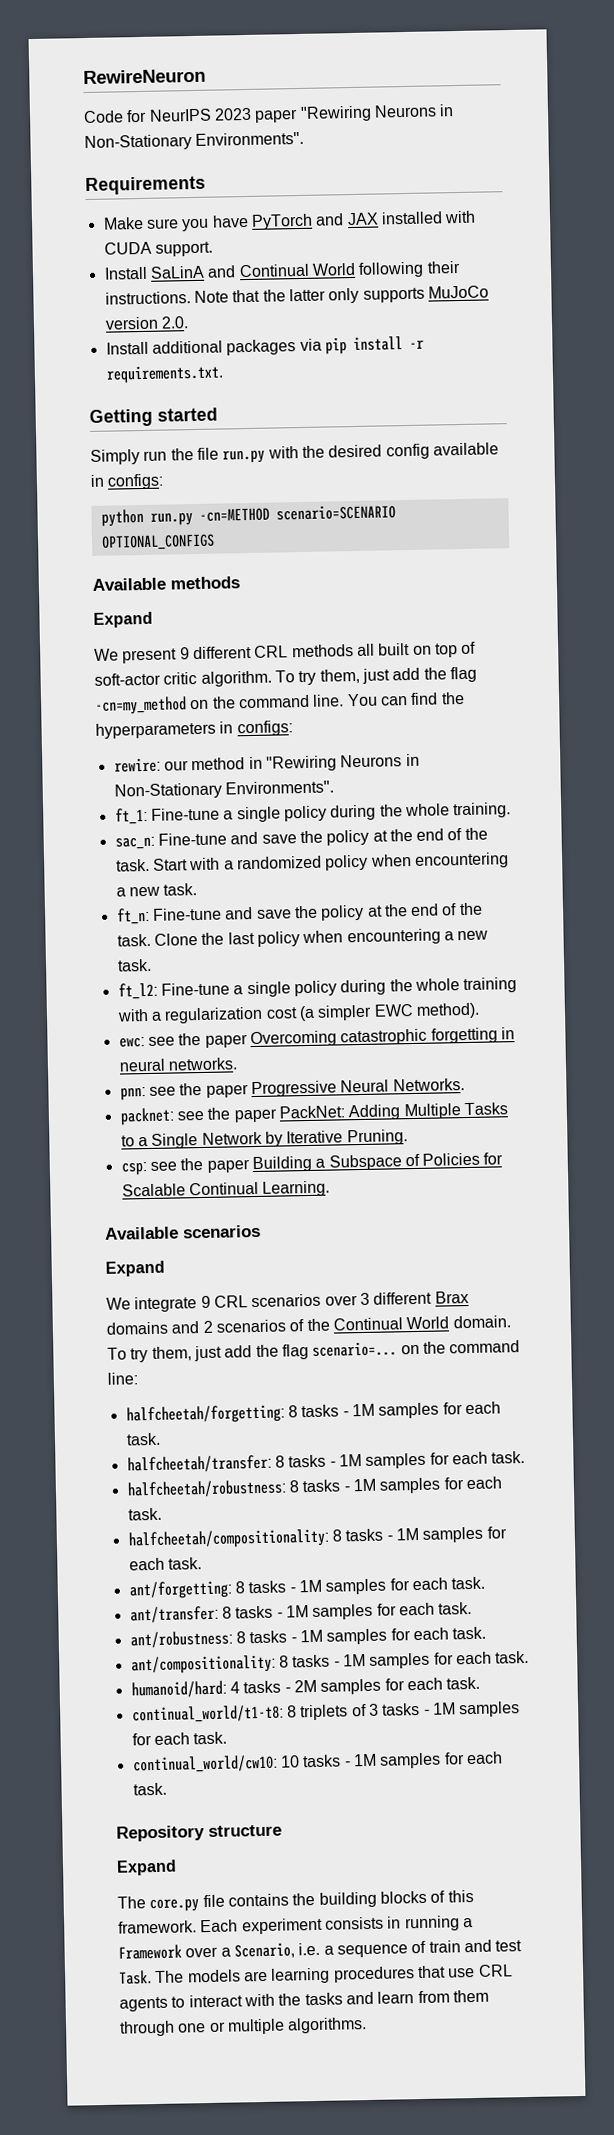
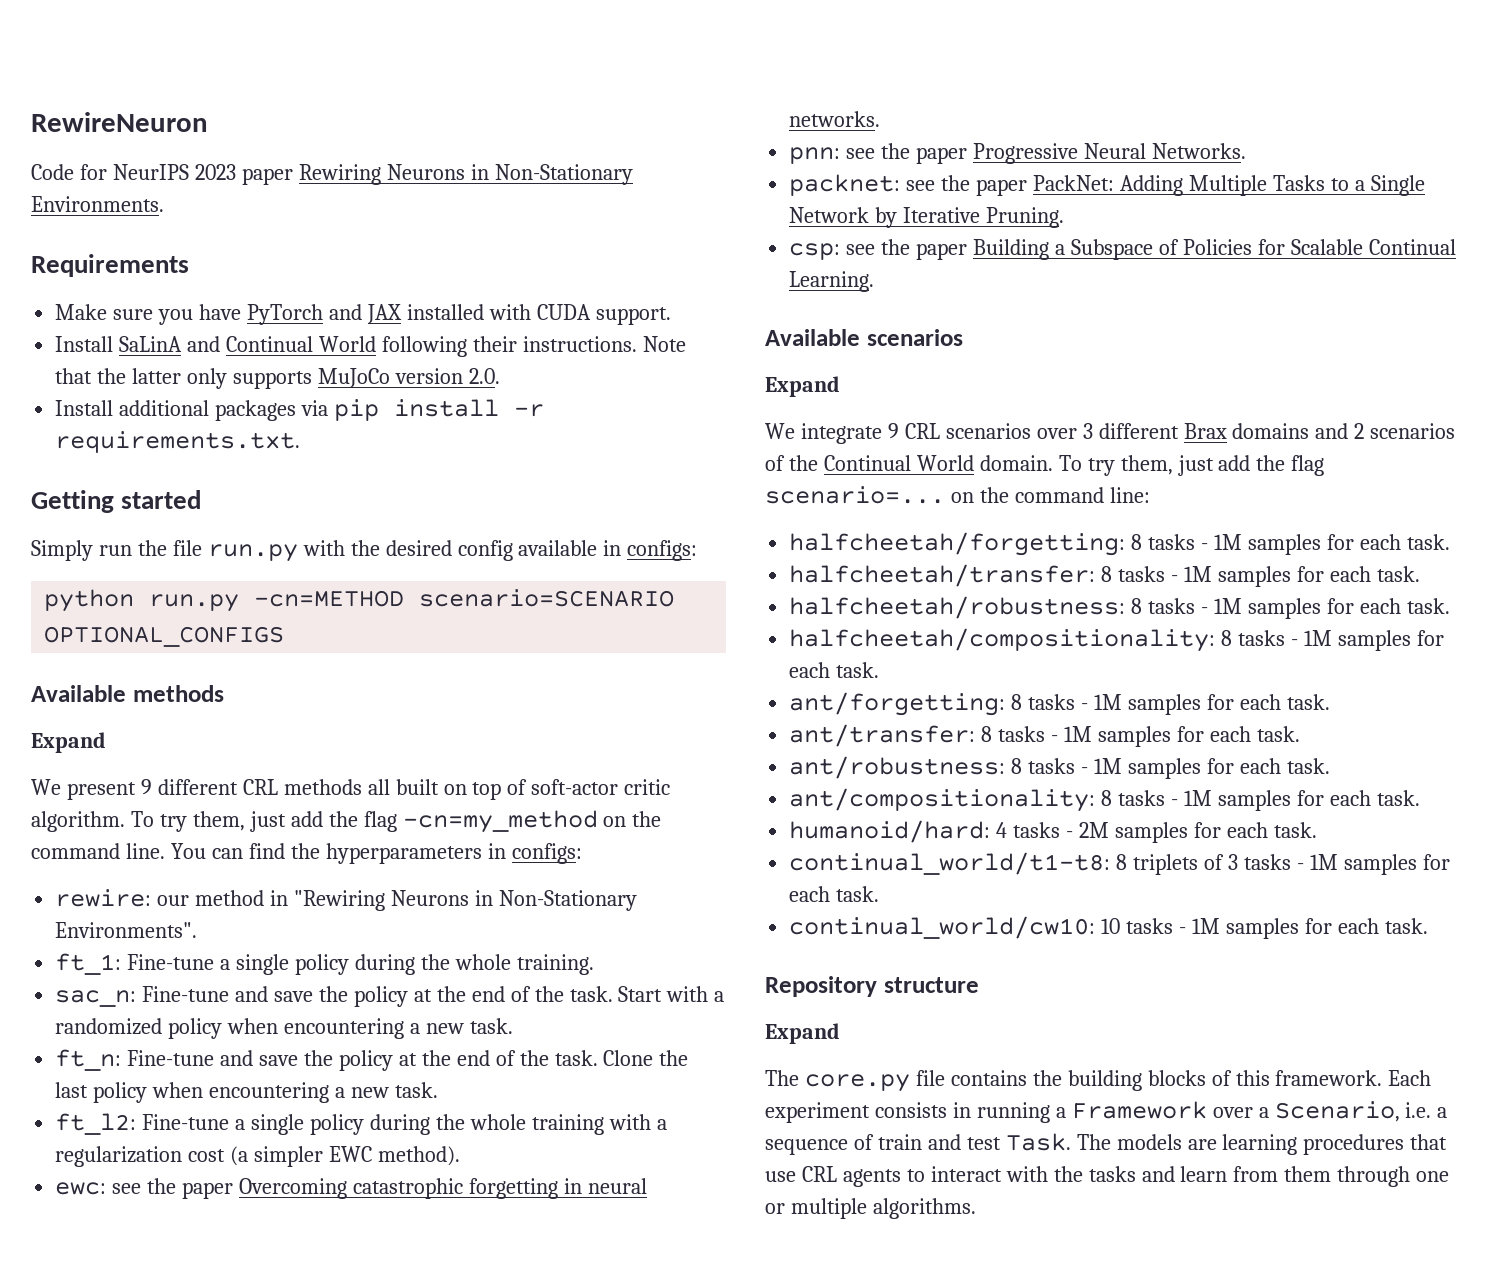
[299,104,455,122] [84,131,305,152] "Rewiring Neurons in Non-Stationary Environments". -> [298,164,633,185] [31,196,164,212] Rewiring Neurons in Non-Stationary Environments.

